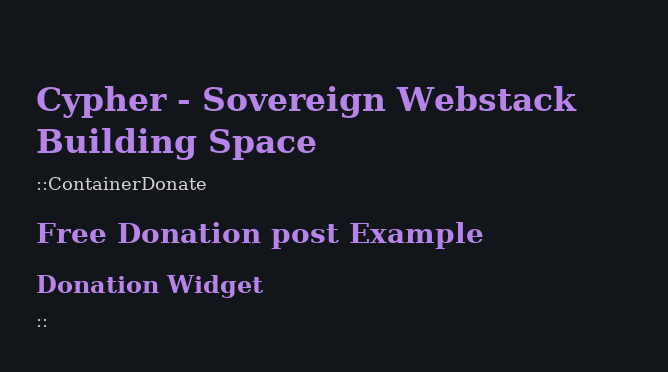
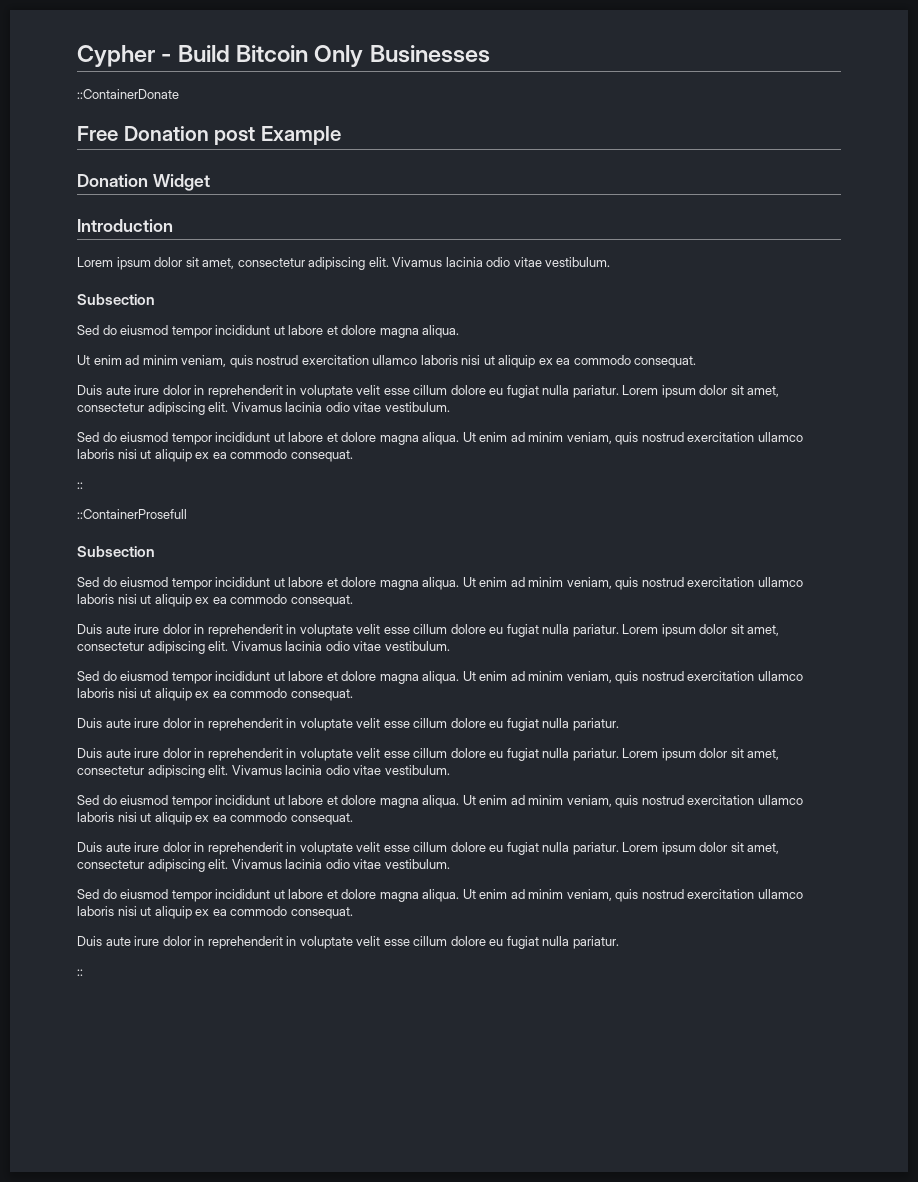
[202,86,577,118] [36,128,317,160] Sovereign Webstack Building Space -> [177,45,490,67] Build Bitcoin Only Businesses
(263, 286) none -> [77,219,173,232] [77,257,611,270] [77,294,155,305] [77,325,460,338] [77,355,697,368] [77,385,780,398] [77,402,450,415] [77,432,803,445] [77,449,353,462] [77,482,83,489] [77,509,187,519] [77,546,155,557] [77,577,803,590] [77,594,353,607] [77,624,780,637] [77,641,450,654] [77,671,803,684] [77,688,353,701] [77,718,619,731] [77,748,780,761] [77,765,450,778] [77,795,803,808] [77,812,353,825] [77,842,780,855] [77,859,450,872] [77,889,803,902] [77,906,353,919] [77,936,619,949] // Introduction // Lorem ipsum dolor sit amet, consectetur adipiscing elit. Vivamus lacinia odio vitae vestibulum. // Subsection // Sed do eiusmod tempor incididunt ut labore et dolore magna aliqua. // Ut enim ad minim veniam, quis nostrud exercitation ullamco laboris nisi ut aliquip ex ea commodo consequat. // Duis aute irure dolor in reprehenderit in voluptate velit esse cillum dolore eu fugiat nulla pariatur. Lorem ipsum dolor sit amet, consectetur adipiscing elit. Vivamus lacinia odio vitae vestibulum. // Sed do eiusmod tempor incididunt ut labore et dolore magna aliqua. Ut enim ad minim veniam, quis nostrud exercitation ullamco laboris nisi ut aliquip ex ea commodo consequat. // :: // ::ContainerProsefull // Subsection // Sed do eiusmod tempor incididunt ut labore et dolore magna aliqua. Ut enim ad minim veniam, quis nostrud exercitation ullamco laboris nisi ut aliquip ex ea commodo consequat. // Duis aute irure dolor in reprehenderit in voluptate velit esse cillum dolore eu fugiat nulla pariatur. Lorem ipsum dolor sit amet, consectetur adipiscing elit. Vivamus lacinia odio vitae vestibulum. // Sed do eiusmod tempor incididunt ut labore et dolore magna aliqua. Ut enim ad minim veniam, quis nostrud exercitation ullamco laboris nisi ut aliquip ex ea commodo consequat. // Duis aute irure dolor in reprehenderit in voluptate velit esse cillum dolore eu fugiat nulla pariatur. // Duis aute irure dolor in reprehenderit in voluptate velit esse cillum dolore eu fugiat nulla pariatur. Lorem ipsum dolor sit amet, consectetur adipiscing elit. Vivamus lacinia odio vitae vestibulum. // Sed do eiusmod tempor incididunt ut labore et dolore magna aliqua. Ut enim ad minim veniam, quis nostrud exercitation ullamco laboris nisi ut aliquip ex ea commodo consequat. // Duis aute irure dolor in reprehenderit in voluptate velit esse cillum dolore eu fugiat nulla pariatur. Lorem ipsum dolor sit amet, consectetur adipiscing elit. Vivamus lacinia odio vitae vestibulum. // Sed do eiusmod tempor incididunt ut labore et dolore magna aliqua. Ut enim ad minim veniam, quis nostrud exercitation ullamco laboris nisi ut aliquip ex ea commodo consequat. // Duis aute irure dolor in reprehenderit in voluptate velit esse cillum dolore eu fugiat nulla pariatur.

